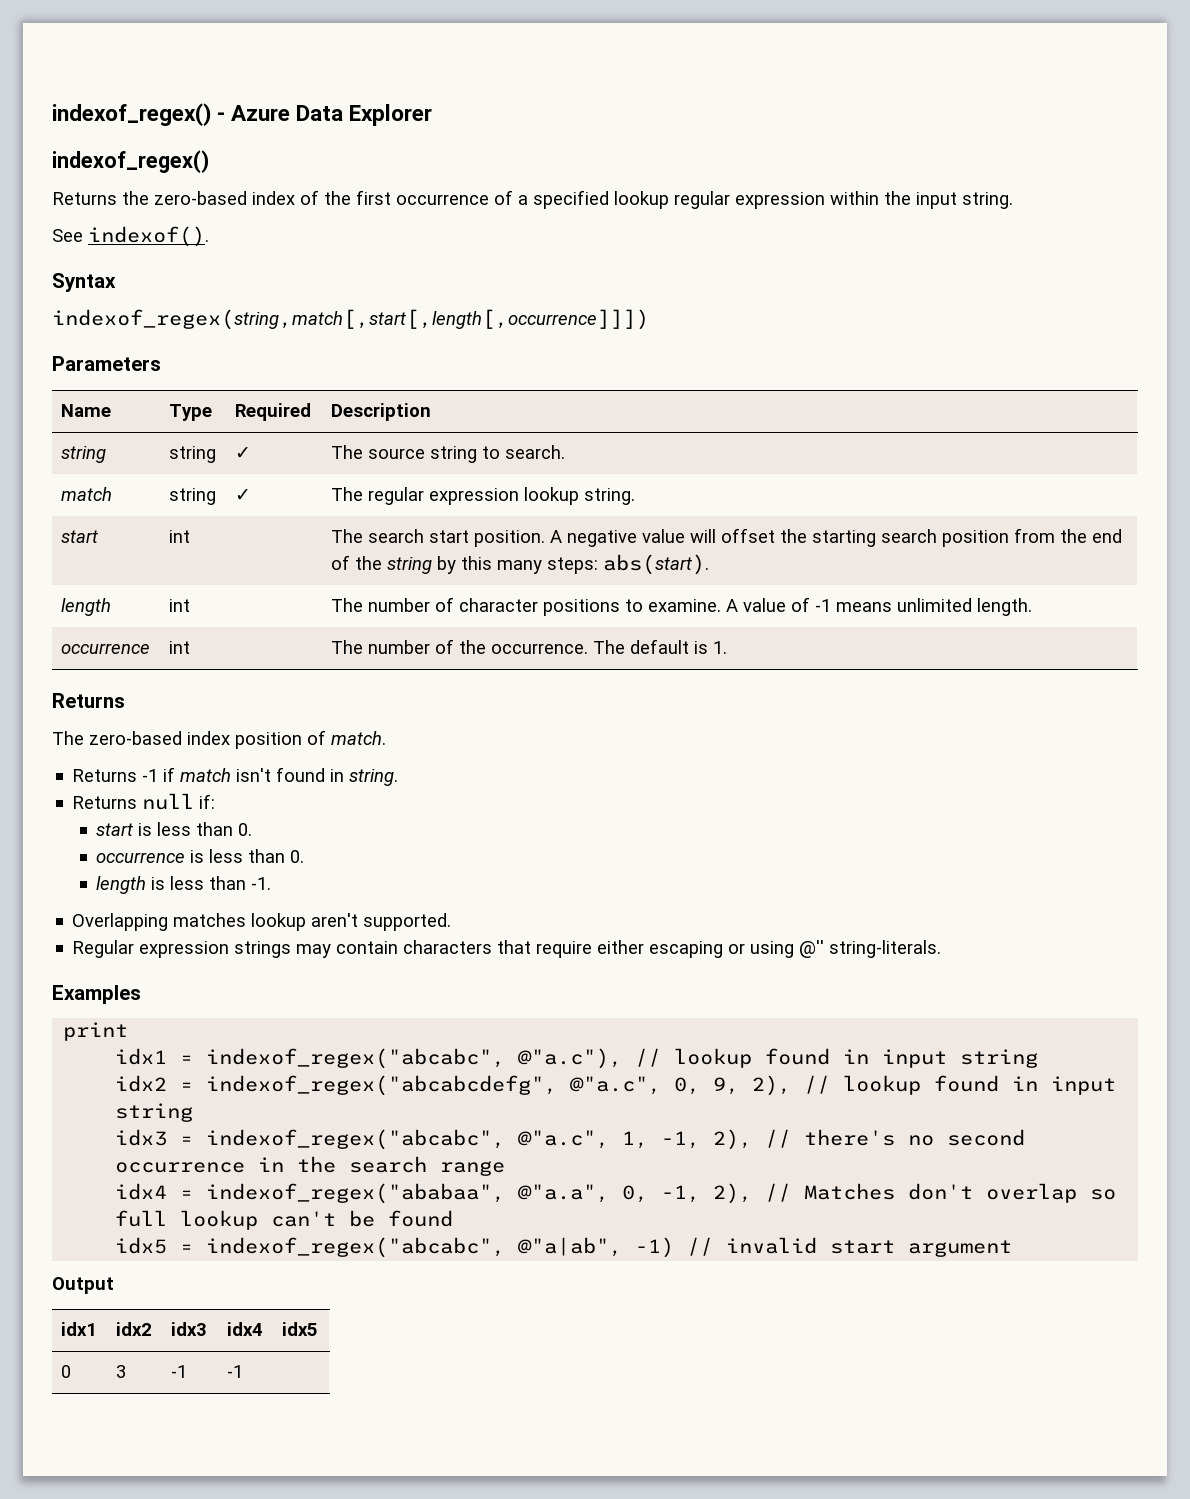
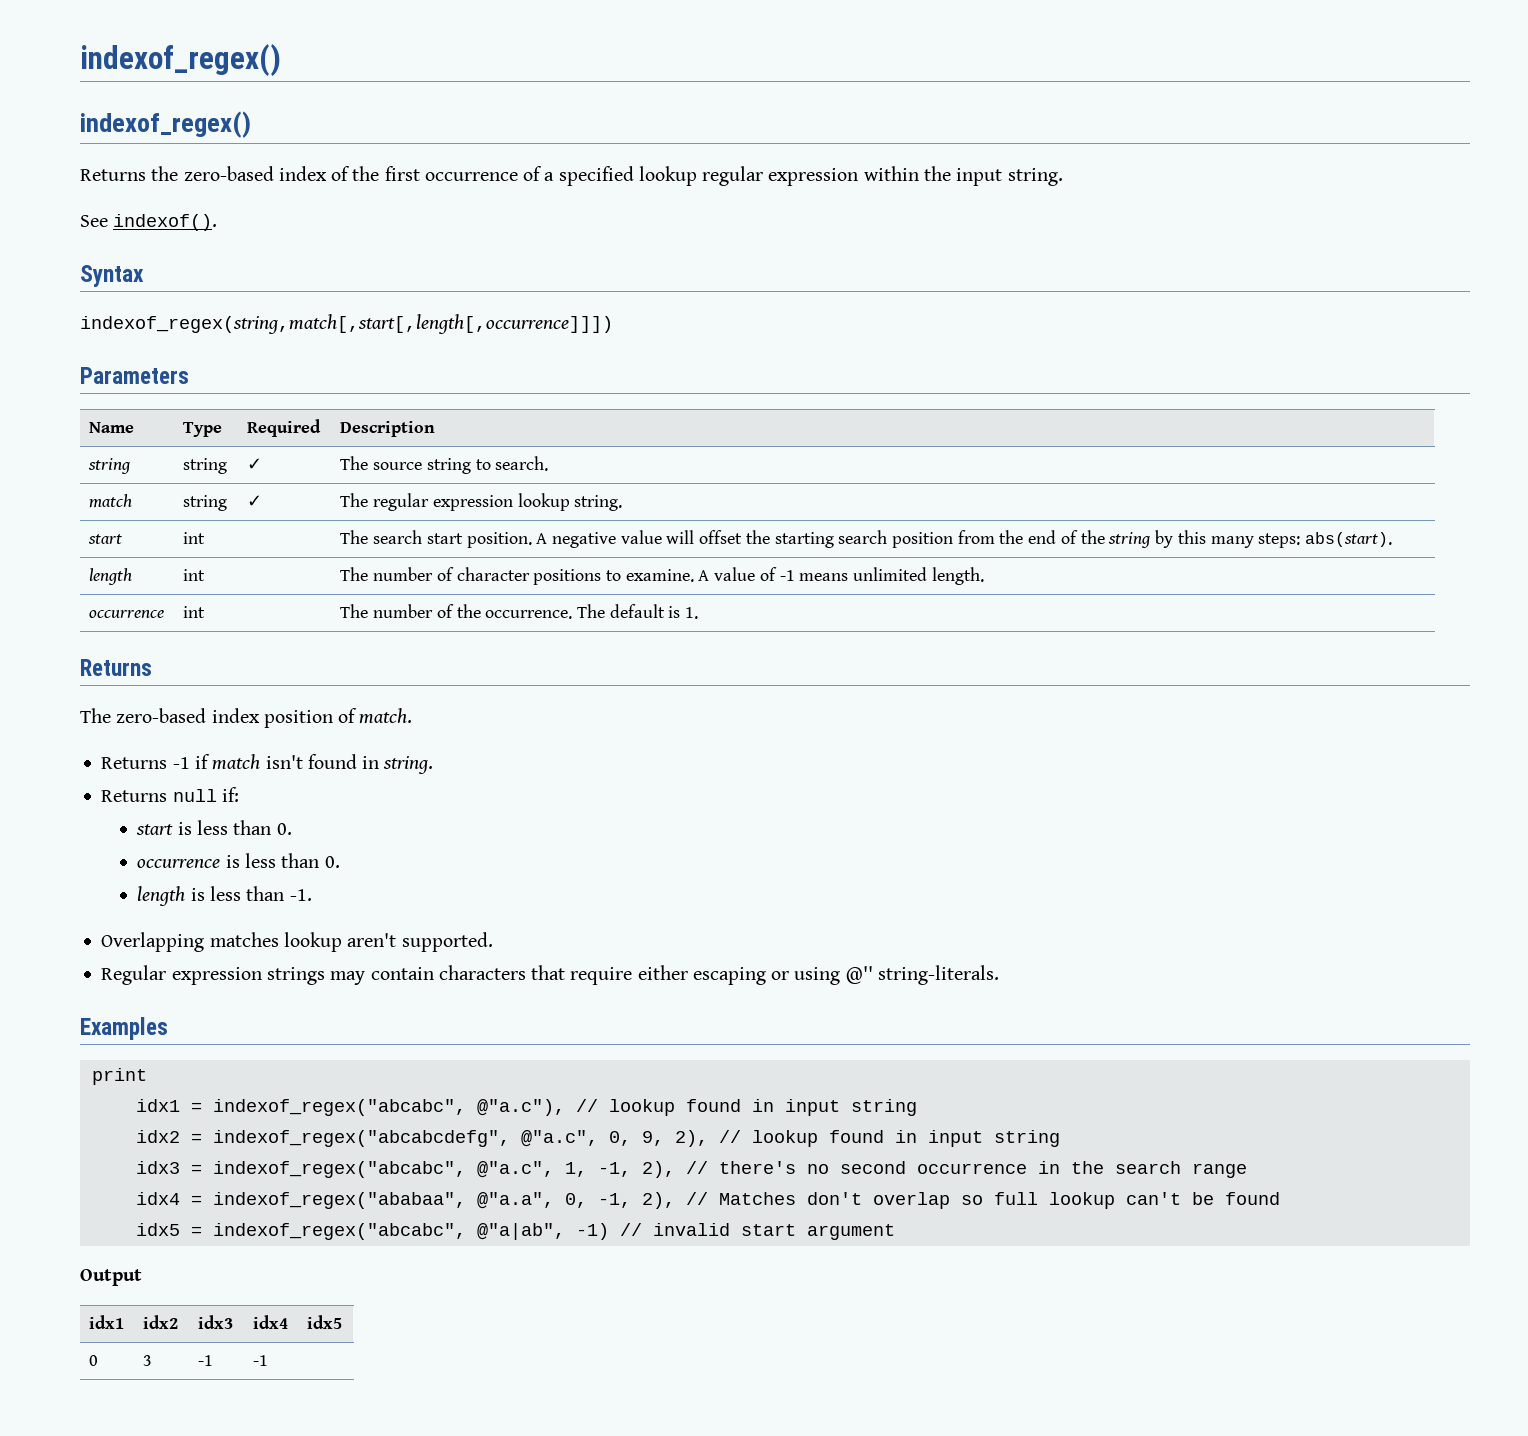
[52,103,433,126] indexof_regex() - Azure Data Explorer -> [80,44,281,77] indexof_regex()

